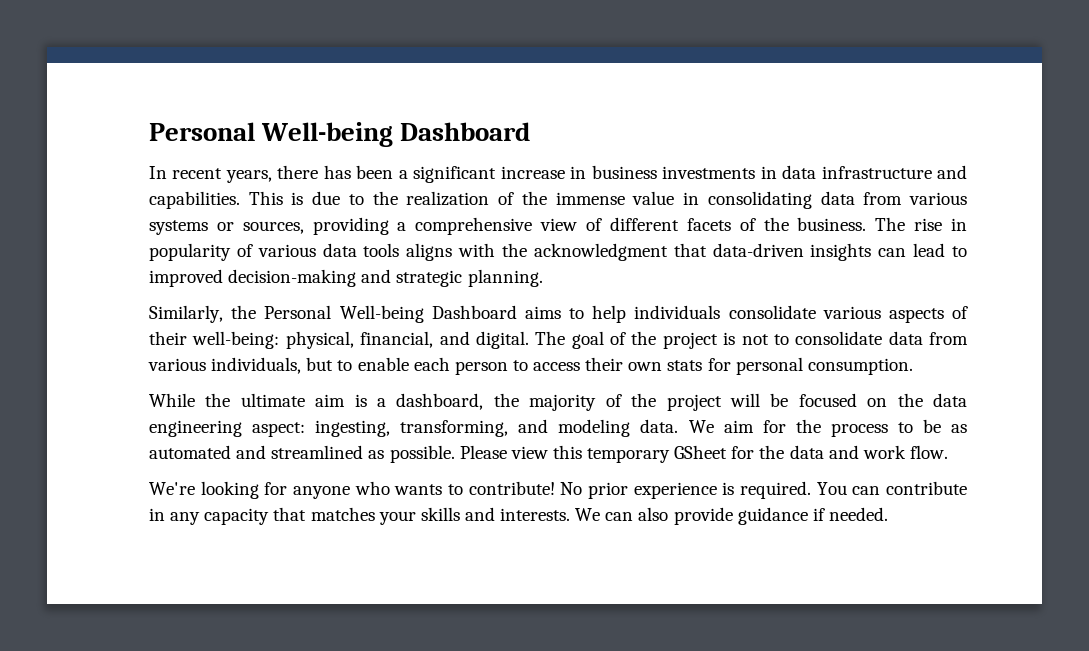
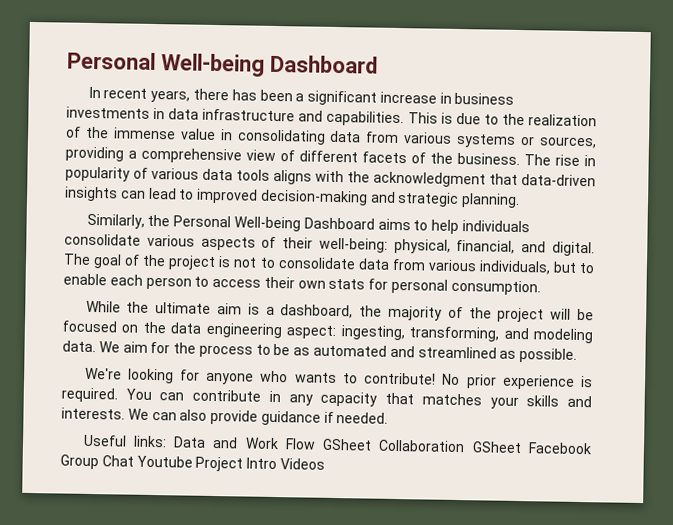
[459,445,948,463] Please view this temporary GSheet for the data and work flow. -> (578, 355) none
(888, 514) none -> [82,434,592,455] [60,454,325,472] // Useful links: Data and Work Flow GSheet Collaboration GSheet Facebook Group Chat Youtube Project Intro Videos

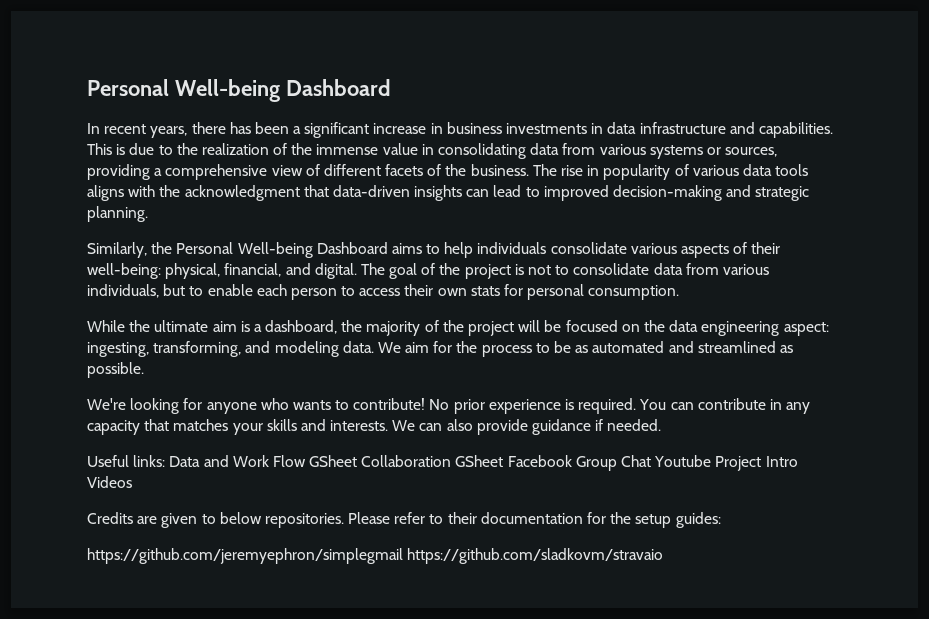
(325, 464) none -> [87,512,721,528] [87,548,664,564] // Credits are given to below repositories. Please refer to their documentation for the setup guides: // https://github.com/jeremyephron/simplegmail https://github.com/sladkovm/stravaio

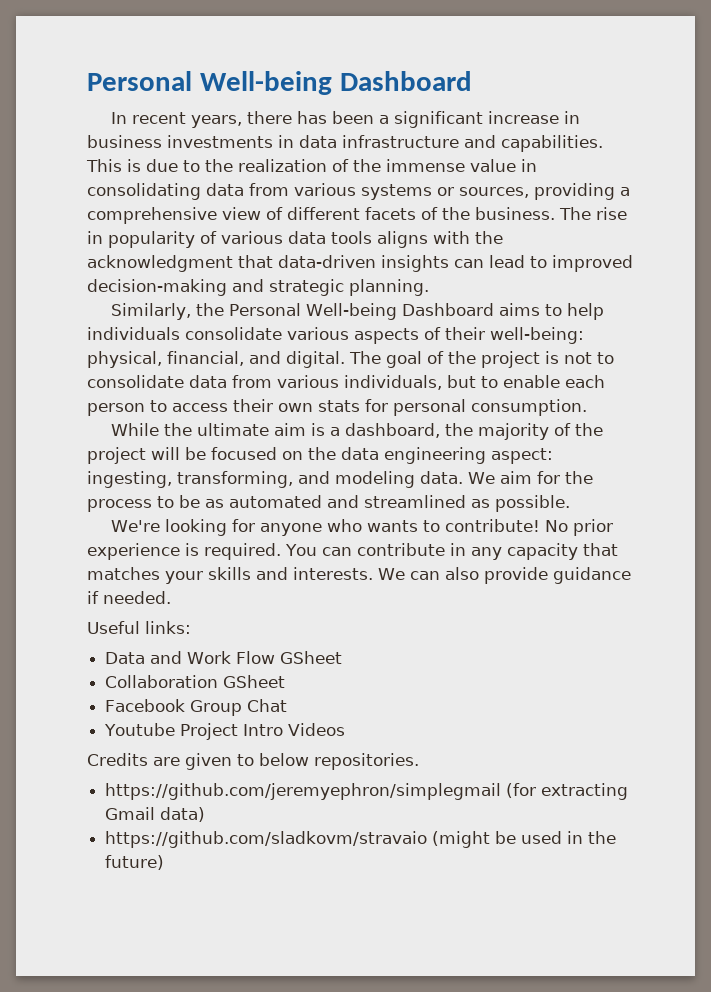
(166, 461) none -> (191, 627) //
(358, 461) none -> (343, 657) //
(504, 461) none -> (286, 681) //
(652, 461) none -> (288, 705) //
[348,512,721,528] [87,548,664,564] Please refer to their documentation for the setup guides: // https://github.com/jeremyephron/simplegmail https://github.com/sladkovm/stravaio -> [105,783,629,800] [105,807,206,822] [105,831,617,848] [105,855,165,870] // https://github.com/jeremyephron/simplegmail (for extracting Gmail data) // https://github.com/sladkovm/stravaio (might be used in the future)

